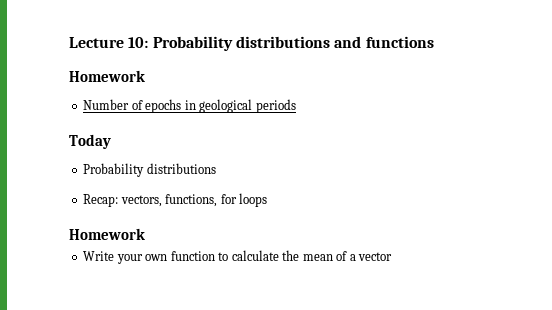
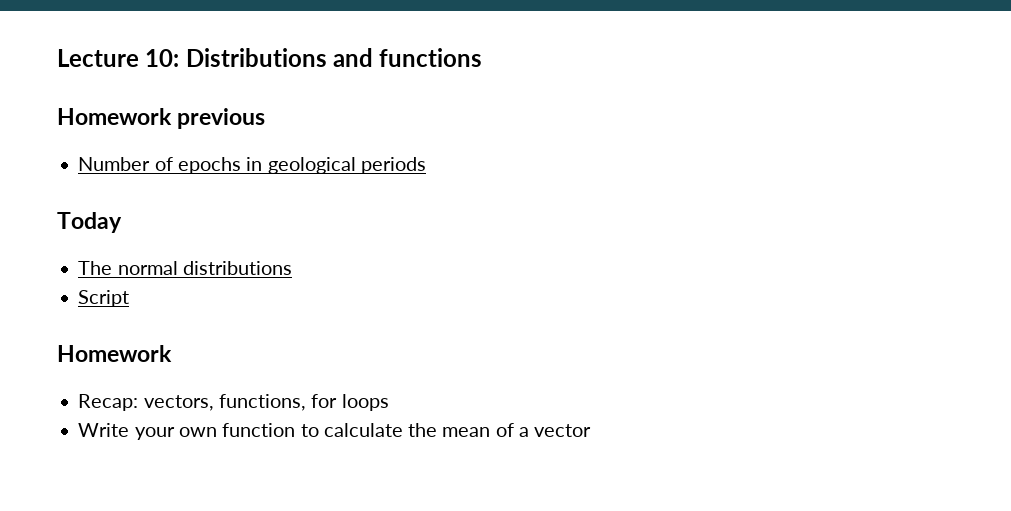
[152,36,330,51] Probability distributions -> [185,48,327,67] Distributions
(145, 76) none -> [177,108,266,129] previous
[83,163,216,177] Probability distributions -> [78,261,292,275] [78,290,130,307] [57,345,172,362] The normal distributions // Script // Homework
[69,228,145,240] // Homework -> (389, 402) none

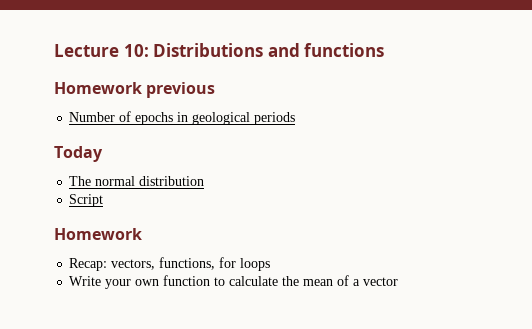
[182,261,292,275] distributions -> [139,176,205,186] distribution

